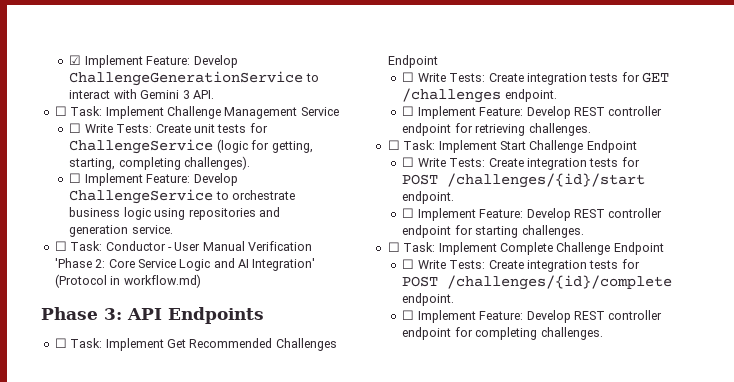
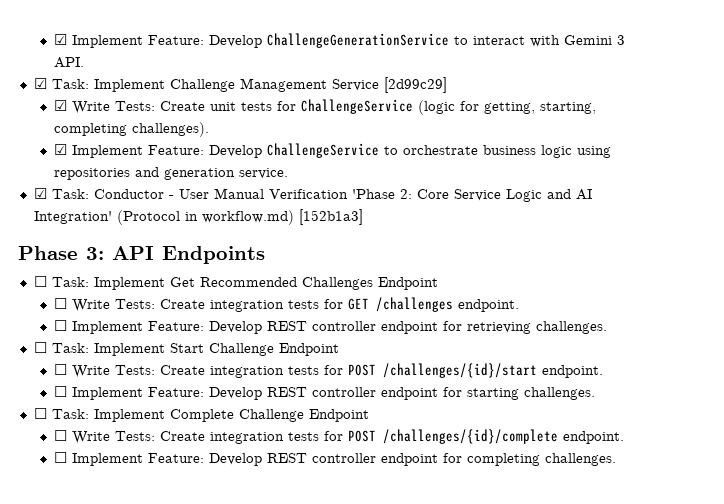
[54,106,67,116] ☐ -> [33,78,47,89] ☑
[69,123,82,133] // ☐ -> [383,77,447,93] [54,100,68,111] [2d99c29] // ☑
[69,173,82,183] ☐ -> [54,144,68,155] ☑
[54,241,67,251] ☐ -> [33,188,47,199] ☑
(201, 281) none -> [298,209,363,225] [152b1a3]

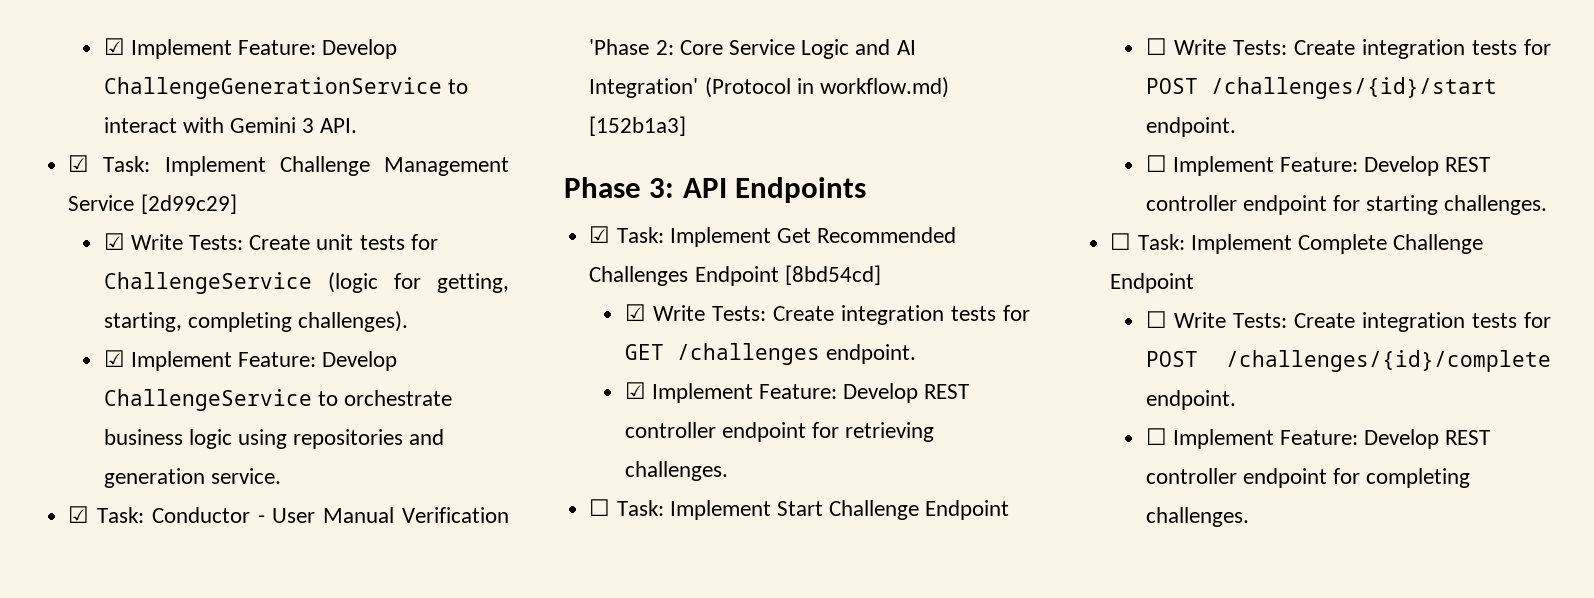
[33,276,47,287] ☐ -> [589,226,611,243] ☑
[54,298,68,309] // ☐ -> [784,265,881,285] [624,304,646,321] [8bd54cd] // ☑
[54,320,68,331] ☐ -> [624,382,646,399] ☑

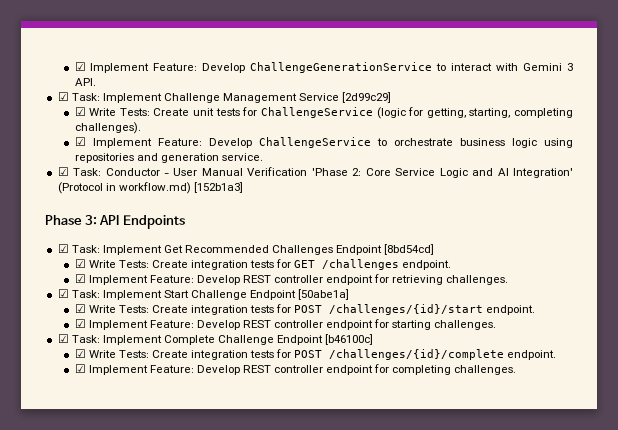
[589,499,611,516] ☐ -> [57,289,69,298] ☑
[1145,38,1167,55] // ☐ -> [298,289,350,300] [74,304,86,313] [50abe1a] // ☑
[1145,155,1167,172] ☐ -> [74,319,86,328] ☑
[1110,233,1132,250] ☐ -> [57,334,69,343] ☑
[1145,311,1167,328] // ☐ -> [325,334,374,345] [74,349,86,358] [b46100c] // ☑
[1145,428,1167,445] ☐ -> [74,364,86,373] ☑

